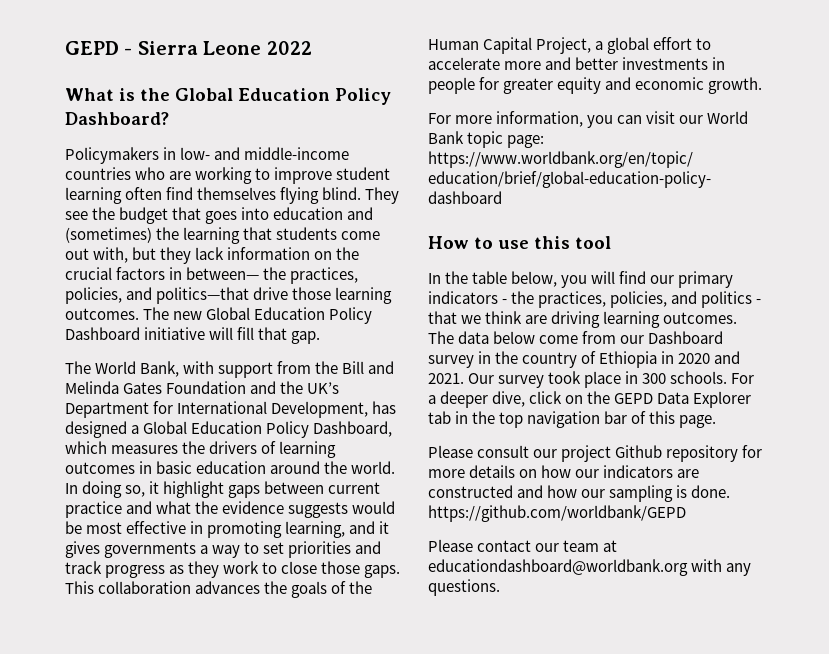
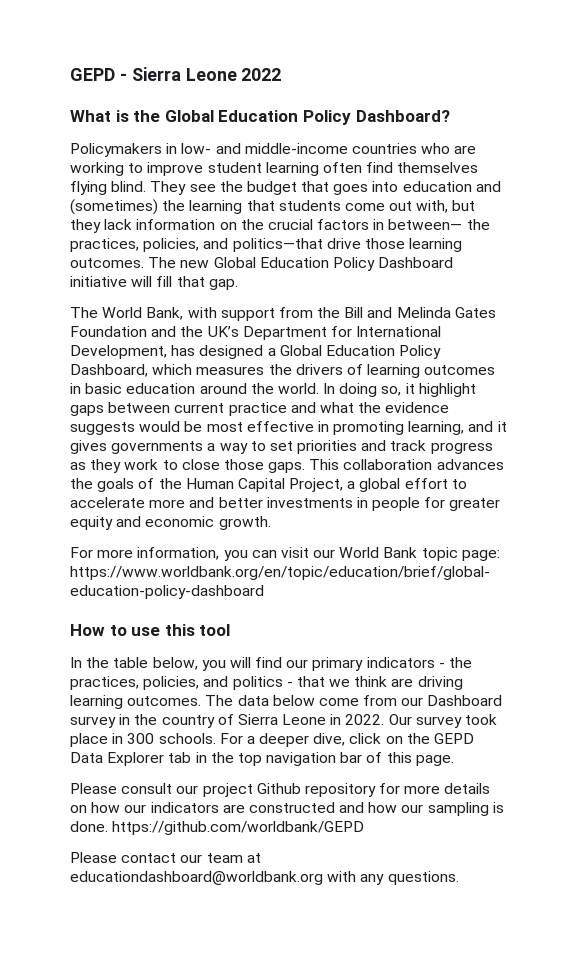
[599,351,741,368] [428,373,464,384] Ethiopia in 2020 and 2021. -> [237,714,385,725] Sierra Leone in 2022.

